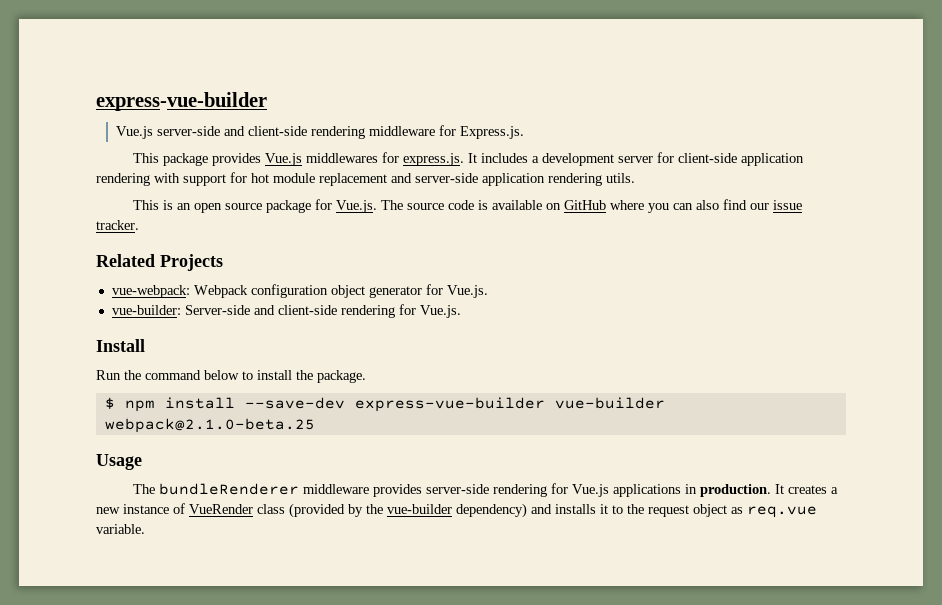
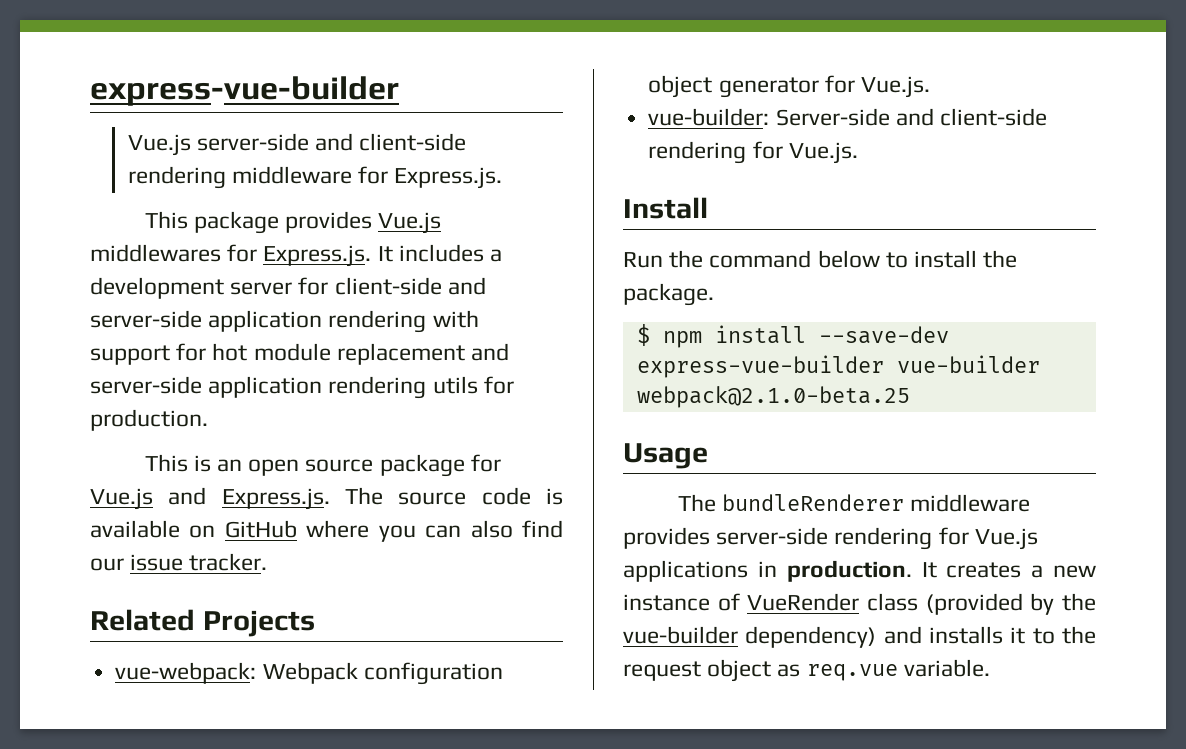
[402,153,464,166] express.js. -> [263,245,372,267] Express.js.
(737, 158) none -> [447,277,486,295] [90,310,202,328] and server-side
[606,173,635,183] utils. -> [432,376,514,394] [90,409,208,431] utils for production.
[335,200,377,213] Vue.js. -> [90,487,330,510] Vue.js and Express.js.

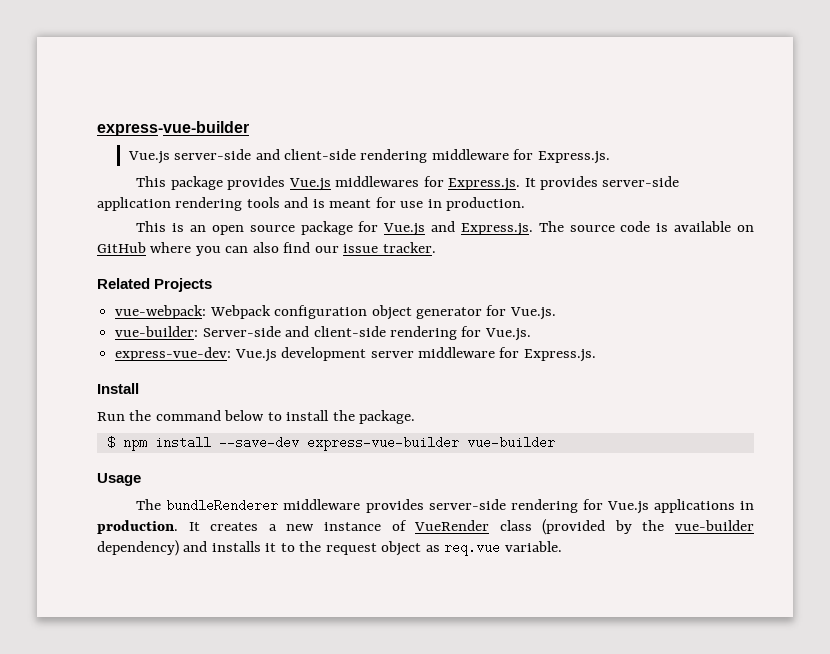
[398,244,503,262] [90,277,486,299] [90,310,479,333] [90,343,510,365] [90,376,514,399] includes a development server for client-side and server-side application rendering with support for hot module replacement and server-side application rendering utils for -> [539,176,680,190] [97,197,442,211] provides server-side application rendering tools and is meant for use in
(858, 153) none -> [115,347,596,362] // express-vue-dev: Vue.js development server middleware for Express.js.
[636,386,910,408] webpack@2.1.0-beta.25 -> (555, 442) none

